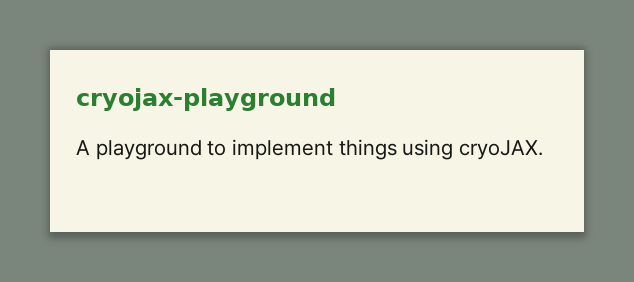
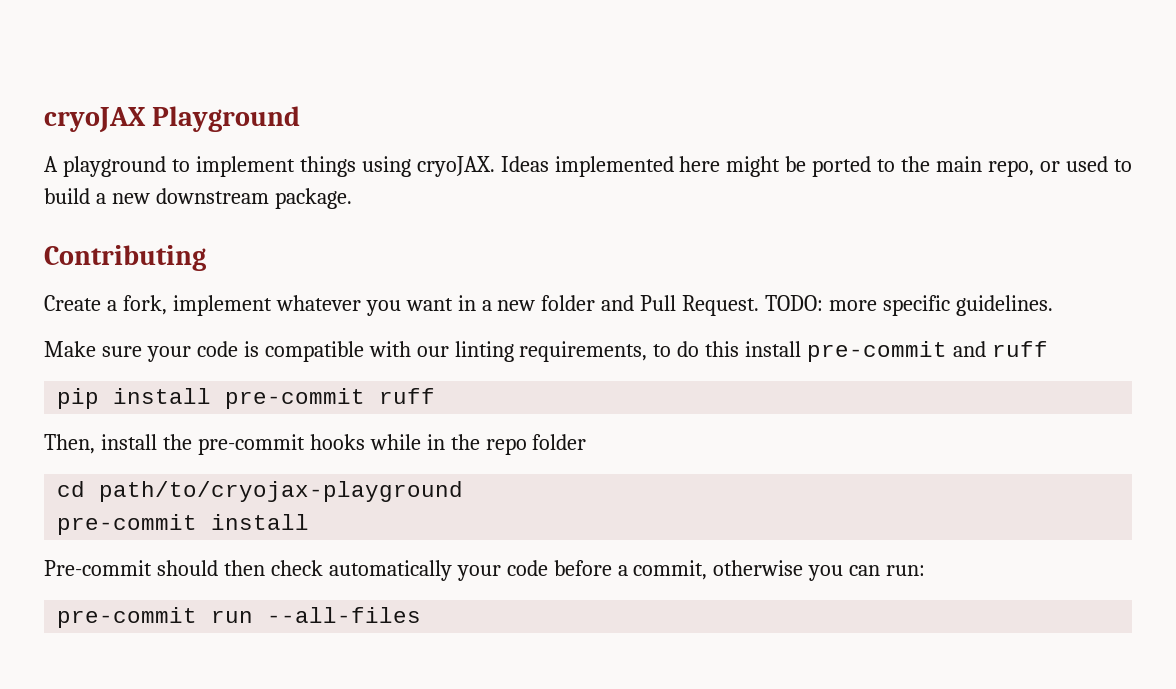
[76,88,336,111] cryojax-playground -> [44,106,301,133] cryoJAX Playground
(544, 150) none -> [500,156,1132,177] [44,188,352,209] [44,245,206,271] [44,295,1053,316] [44,341,1049,362] [57,388,436,409] [44,434,587,455] [57,481,464,502] [57,514,310,535] [44,560,926,581] [57,607,422,628] Ideas implemented here might be ported to the main repo, or used to build a new downstream package. // Contributing // Create a fork, implement whatever you want in a new folder and Pull Request. TODO: more specific guidelines. // Make sure your code is compatible with our linting requirements, to do this install pre-commit and ruff // pip install pre-commit ruff // Then, install the pre-commit hooks while in the repo folder // cd path/to/cryojax-playground // pre-commit install // Pre-commit should then check automatically your code before a commit, otherwise you can run: // pre-commit run --all-files

